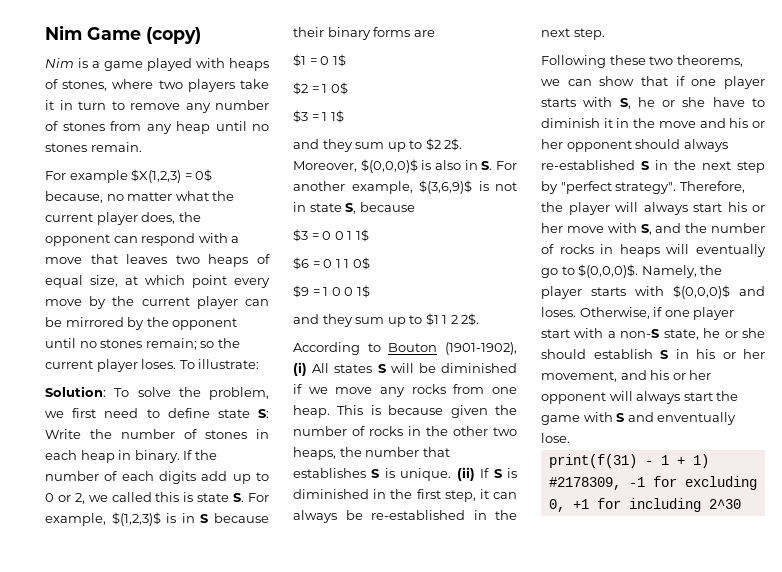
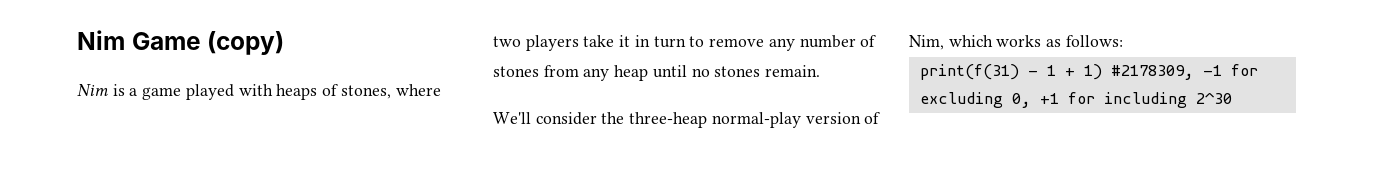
[45,169,213,183] [45,191,235,203] [45,212,201,225] [45,233,240,246] [45,254,270,267] [45,275,270,288] [45,296,269,309] [45,317,238,330] [45,338,240,350] [45,359,260,372] [45,386,269,400] [45,408,269,418] [45,429,269,439] [45,450,217,463] [45,471,269,484] [45,492,269,504] [45,512,269,526] [293,27,435,40] [293,54,346,67] [293,82,348,95] [293,110,344,123] [293,138,463,152] [293,159,517,173] [293,180,517,194] [293,202,415,214] [293,229,369,242] [293,257,370,270] [293,285,370,298] [293,313,480,327] [293,342,517,355] [293,362,517,376] [293,384,517,397] [293,405,517,418] [293,426,517,436] [293,447,450,460] [293,467,517,481] [293,489,517,502] [293,510,517,523] [541,28,605,40] [541,55,743,68] [541,76,765,89] [541,97,765,109] [541,118,765,128] [541,139,728,152] [541,160,765,173] [541,181,745,194] [541,202,765,215] [541,223,765,235] [541,244,766,257] [541,264,723,278] [541,285,765,299] [541,307,735,320] [541,328,765,340] [541,349,765,359] [541,370,712,382] [541,391,739,404] [541,412,737,425] [541,433,570,443] For example $X(1,2,3) = 0$ because, no matter what the current player does, the opponent can respond with a move that leaves two heaps of equal size, at which point every move by the current player can be mirrored by the opponent until no stones remain; so the current player loses. To illustrate: // Solution: To solve the problem, we first need to define state S: Write the number of stones in each heap in binary. If the number of each digits add up to 0 or 2, we called this is state S. For example, $(1,2,3)$ is in S because their binary forms are // $1 = 0 1$ // $2 = 1 0$ // $3 = 1 1$ // and they sum up to $2 2$. Moreover, $(0,0,0)$ is also in S. For another example, $(3,6,9)$ is not in state S, because // $3 = 0 0 1 1$ // $6 = 0 1 1 0$ // $9 = 1 0 0 1$ // and they sum up to $1 1 2 2$. // According to Bouton (1901-1902), (i) All states S will be diminished if we move any rocks from one heap. This is because given the number of rocks in the other two heaps, the number that establishes S is unique. (ii) If S is diminished in the first step, it can always be re-established in the next step. // Following these two theorems, we can show that if one player starts with S, he or she have to diminish it in the move and his or her opponent should always re-established S in the next step by "perfect strategy". Therefore, the player will always start his or her move with S, and the number of rocks in heaps will eventually go to $(0,0,0)$. Namely, the player starts with $(0,0,0)$ and loses. Otherwise, if one player start with a non-S state, he or she should establish S in his or her movement, and his or her opponent will always start the game with S and enventually lose. -> [493,112,881,128] [909,35,1123,50] We'll consider the three-heap normal-play version of Nim, which works as follows:

